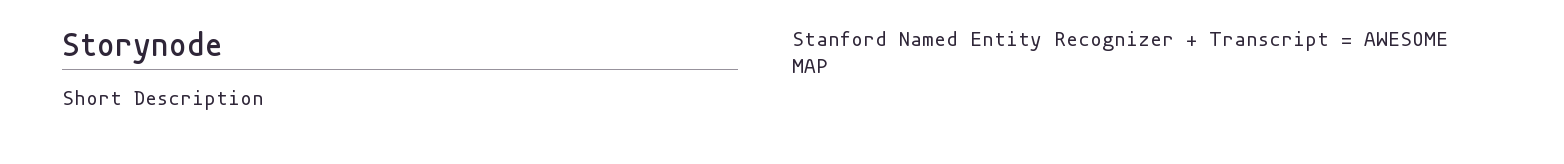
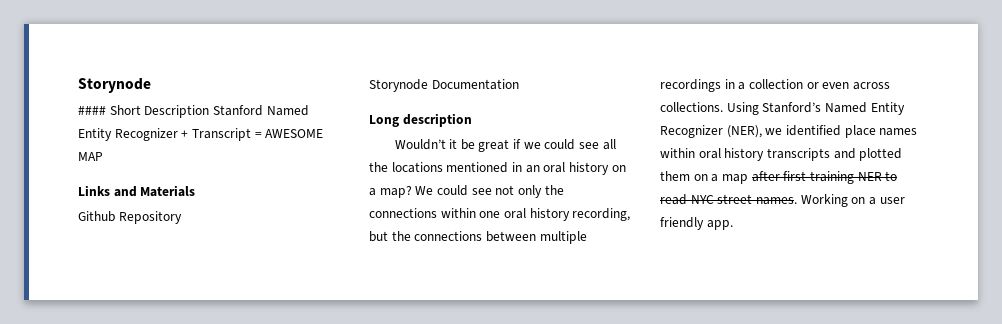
(222, 47) none -> [78,106,106,115] ####
(264, 100) // -> (210, 111) none
(828, 66) none -> [78,185,196,197] [78,211,182,224] [369,79,519,92] [369,113,472,127] [394,139,616,152] [369,162,626,175] [369,185,564,198] [369,208,631,221] [369,231,587,244] [660,79,890,92] [660,102,905,115] [660,125,918,138] [660,148,903,161] [660,171,898,184] [660,194,905,207] [660,217,733,230] // Links and Materials // Github Repository // Storynode Documentation // Long description // Wouldn’t it be great if we could see all the locations mentioned in an oral history on a map? We could see not only the connections within one oral history recording, but the connections between multiple recordings in a collection or even across collections. Using Stanford’s Named Entity Recognizer (NER), we identified place names within oral history transcripts and plotted them on a map after first training NER to read NYC street names. Working on a user friendly app.

